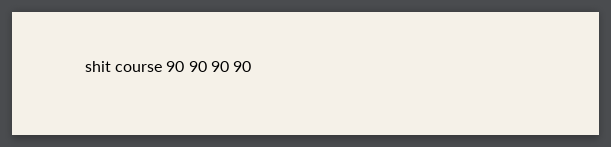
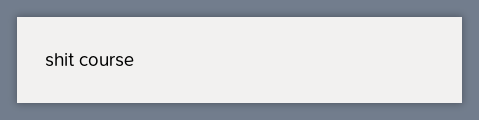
[166,61,251,72] 90 90 90 90 -> (135, 61) none

